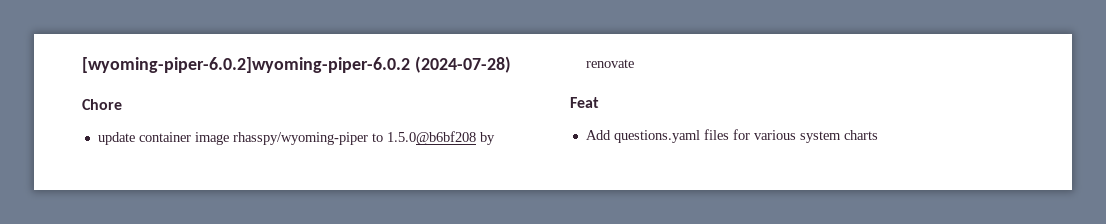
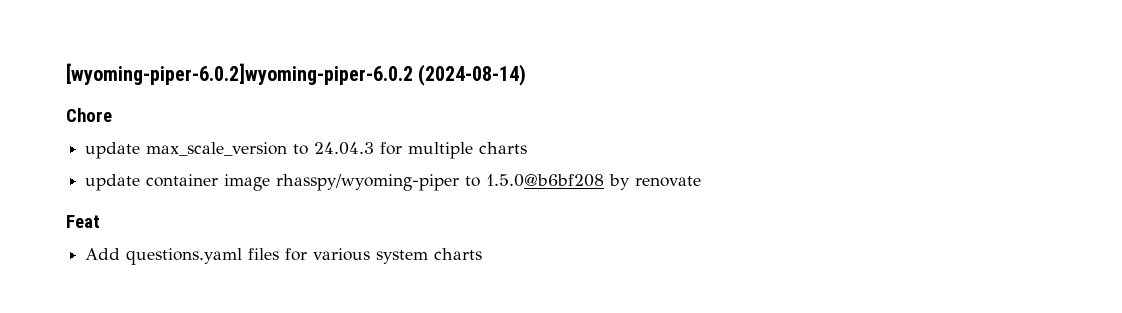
[414,56,511,73] (2024-07-28) -> [418,64,527,86] (2024-08-14)
(122, 104) none -> [85,142,528,159] // update max_scale_version to 24.04.3 for multiple charts

